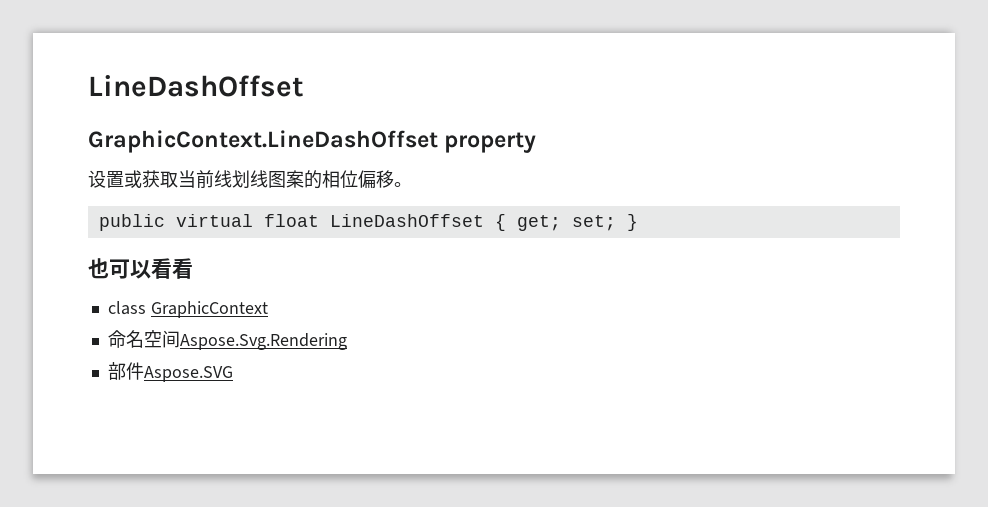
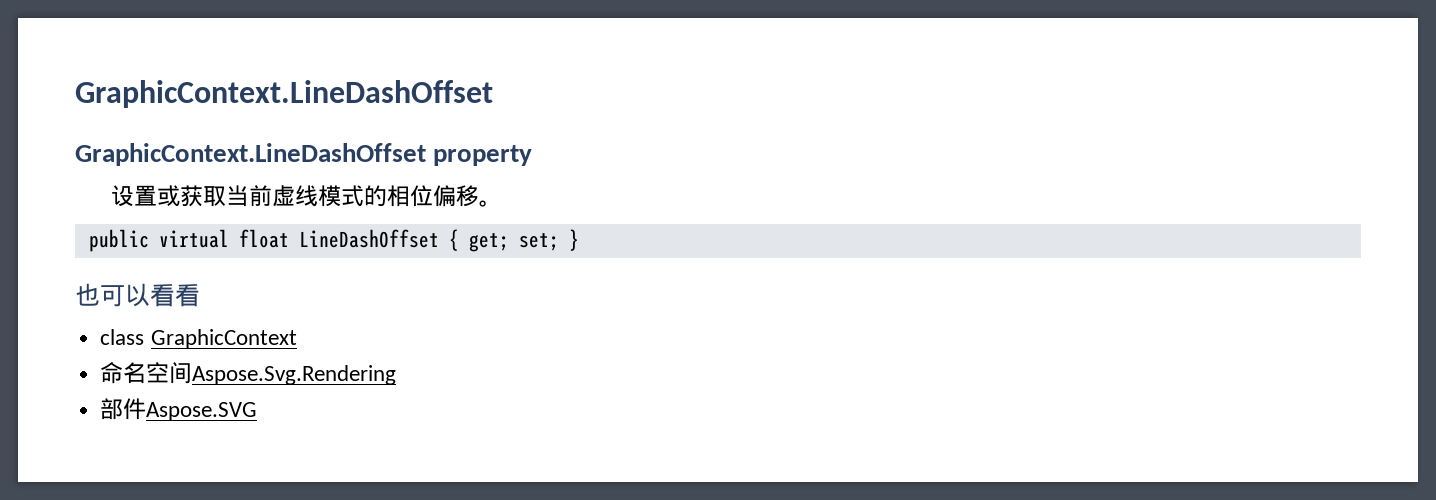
[88,75,304,97] LineDashOffset -> [75,80,493,108] GraphicContext.LineDashOffset
[214,170,304,188] 线划线图案 -> [272,185,365,207] 虚线模式

